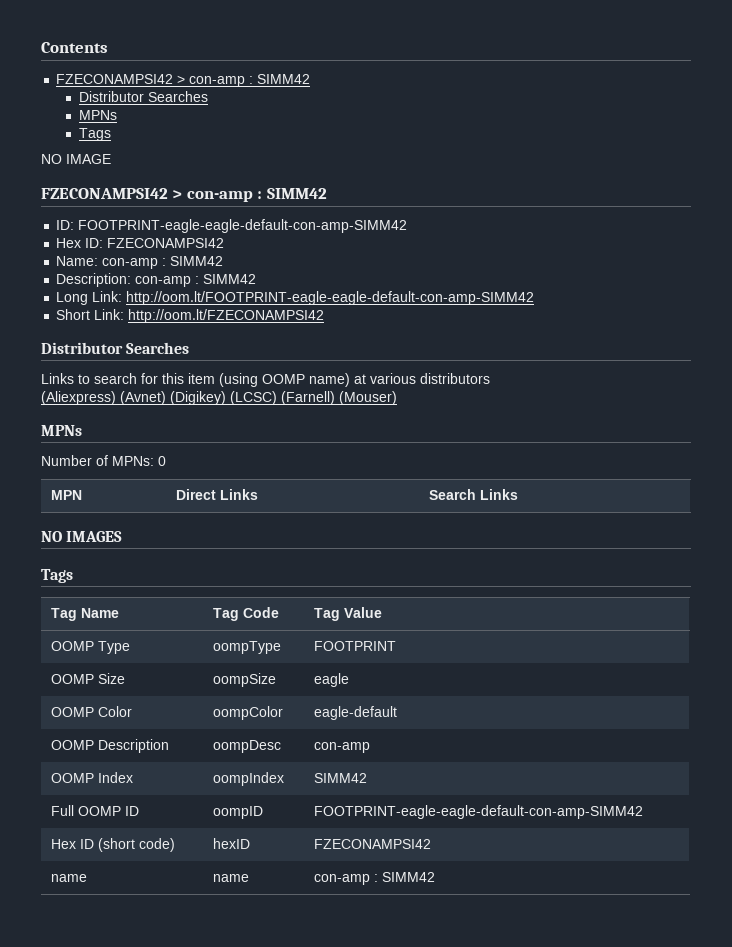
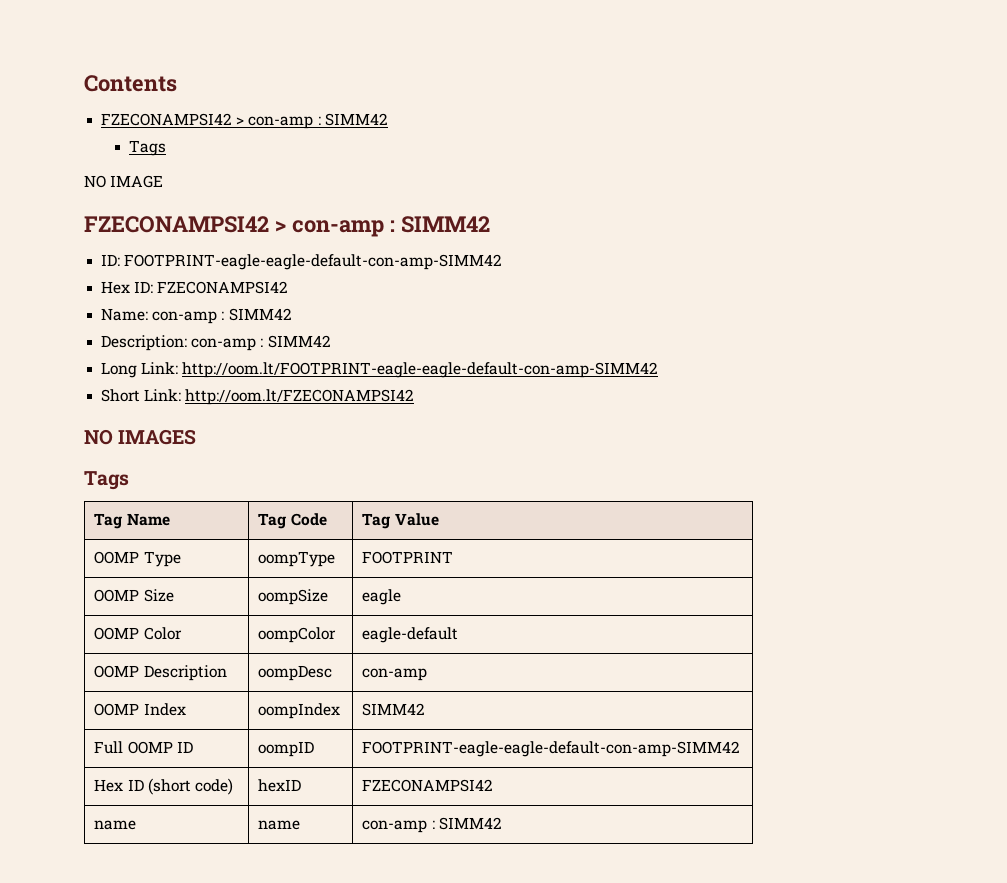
[78,91,208,102] [78,110,117,120] // Distributor Searches // MPNs -> (388, 119) none
[41,342,190,354] [41,373,490,387] [41,391,397,405] [41,425,82,436] [41,455,166,466] [50,490,82,500] [175,489,258,500] [428,489,518,500] // Distributor Searches // Links to search for this item (using OOMP name) at various distributors // (Aliexpress) (Avnet) (Digikey) (LCSC) (Farnell) (Mouser) // MPNs // Number of MPNs: 0 // MPN | Direct Links | Search Links -> (415, 397) none

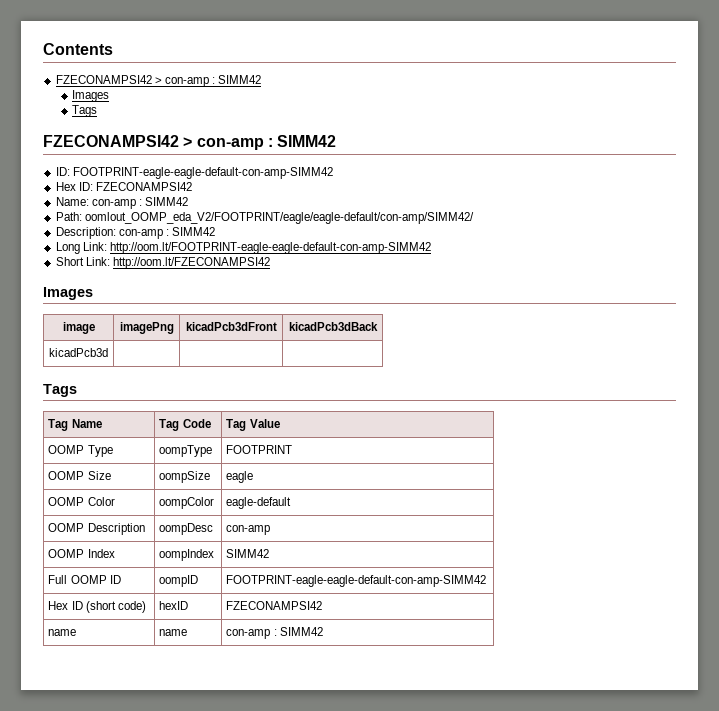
[128,140,166,156] [84,175,164,188] // Tags // NO IMAGE -> [71,90,109,102] [71,105,97,117] // Images // Tags
(292, 314) none -> [55,212,474,224] // Path: oomlout_OOMP_eda_V2/FOOTPRINT/eagle/eagle-default/con-amp/SIMM42/
[84,429,197,445] NO IMAGES -> [43,287,93,300] [62,322,95,334] [119,322,174,334] [185,322,277,331] [288,322,378,331] [49,348,108,357] Images // image | imagePng | kicadPcb3dFront | kicadPcb3dBack // kicadPcb3d | | |

